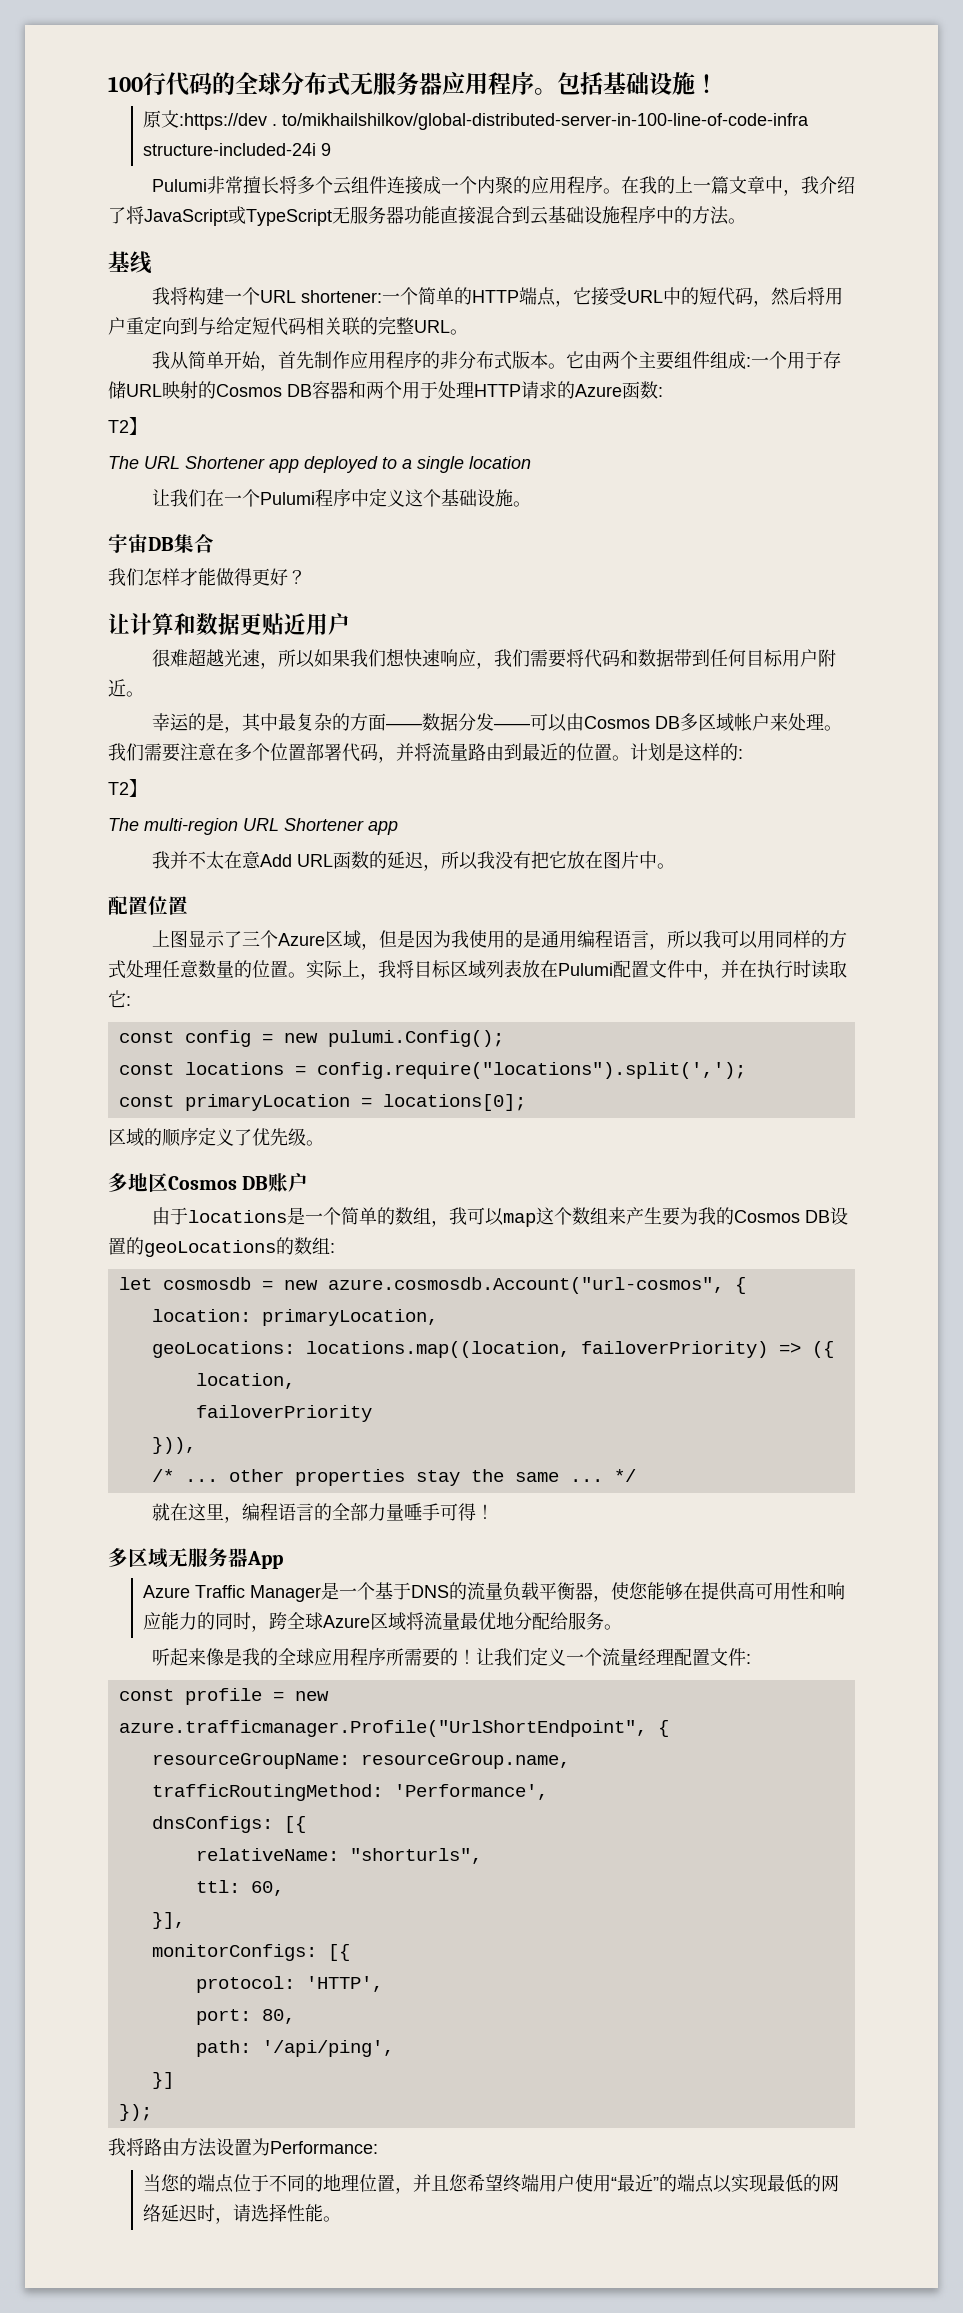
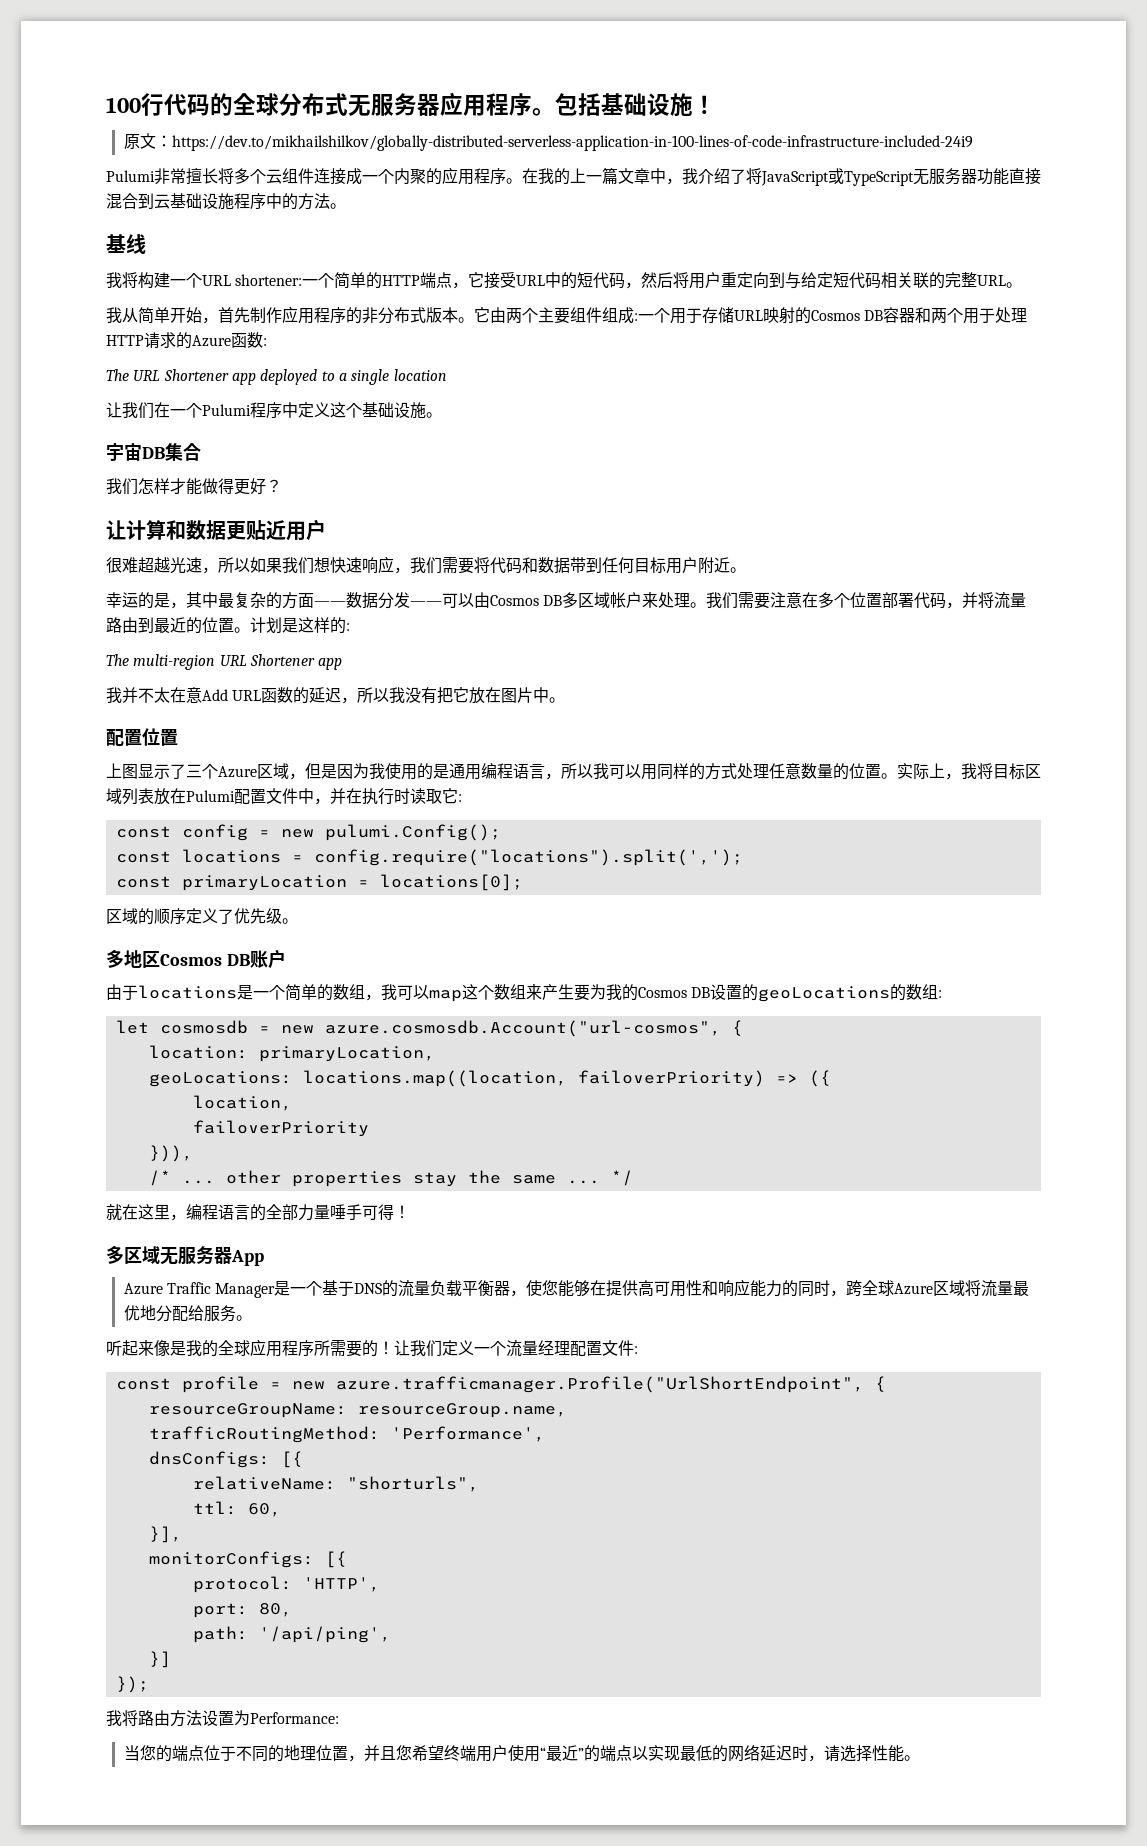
[179,113,810,130] [143,143,332,156] :https://dev . to/mikhailshilkov/global-distributed-server-in-100-line-of-code-infra structure-included-24i 9 -> [155,135,973,151] ：https://dev.to/mikhailshilkov/globally-distributed-serverless-application-in-100-lines-of-code-infrastructure-included-24i9
[108,417,147,435] // T2】 -> (267, 342) none
[108,779,147,797] // T2】 -> (350, 627) none

